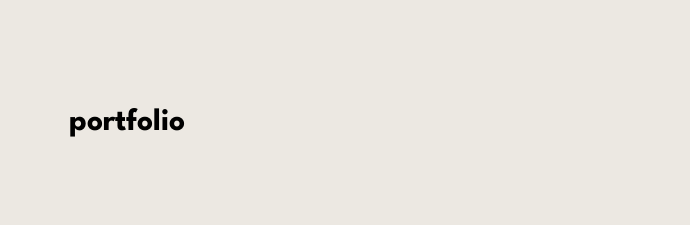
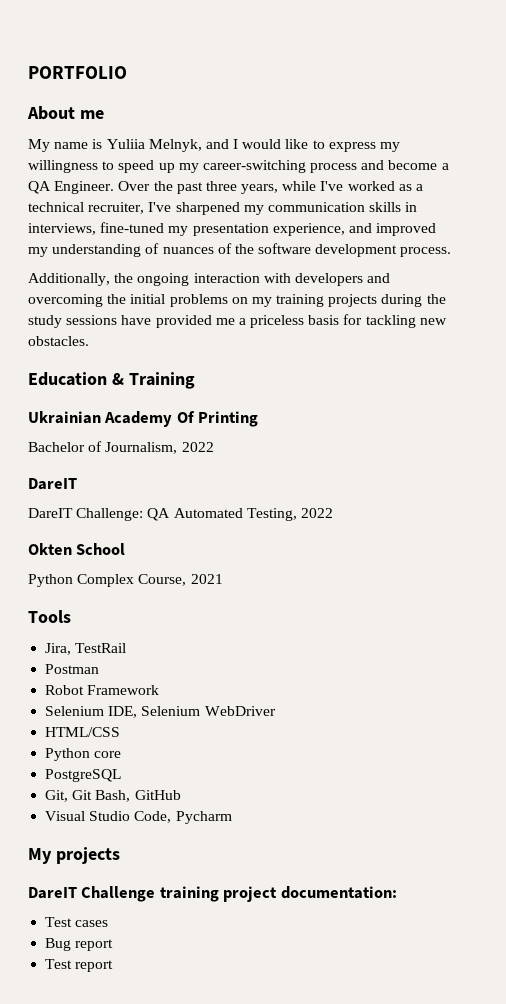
[69,107,185,137] portfolio -> [28,66,127,79] [27,106,104,120] [28,139,401,152] [28,160,449,173] [28,181,424,194] [28,202,418,215] [28,222,437,236] [28,243,452,257] [28,273,391,286] [28,294,446,307] [28,314,447,328] [28,336,89,346] [28,372,195,389] [28,411,259,427] [28,441,214,454] [28,478,77,490] [28,508,333,521] [28,543,126,555] [28,574,223,587] [28,610,71,623] [45,643,127,655] [45,664,100,674] [45,685,160,695] [45,706,276,718] [45,727,121,737] [45,748,122,761] [45,769,122,782] [45,790,181,802] [45,811,232,824] [28,847,120,864] [28,886,397,902] [45,917,109,927] [45,938,114,951] [45,959,114,972] PORTFOLIO // About me // My name is Yuliia Melnyk, and I would like to express my willingness to speed up my career-switching process and become a QA Engineer. Over the past three years, while I've worked as a technical recruiter, I've sharpened my communication skills in interviews, fine-tuned my presentation experience, and improved my understanding of nuances of the software development process. // Additionally, the ongoing interaction with developers and overcoming the initial problems on my training projects during the study sessions have provided me a priceless basis for tackling new obstacles. // Education & Training // Ukrainian Academy Of Printing // Bachelor of Journalism, 2022 // DareIT // DareIT Challenge: QA Automated Testing, 2022 // Okten School // Python Complex Course, 2021 // Tools // Jira, TestRail // Postman // Robot Framework // Selenium IDE, Selenium WebDriver // HTML/CSS // Python core // PostgreSQL // Git, Git Bash, GitHub // Visual Studio Code, Pycharm // My projects // DareIT Challenge training project documentation: // Test cases // Bug report // Test report

